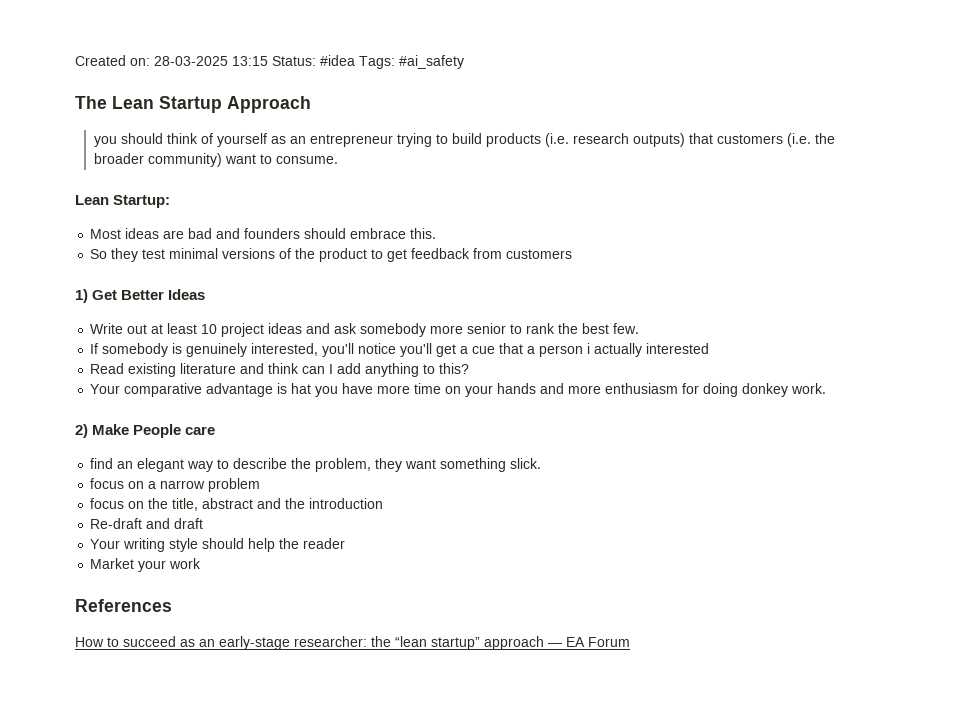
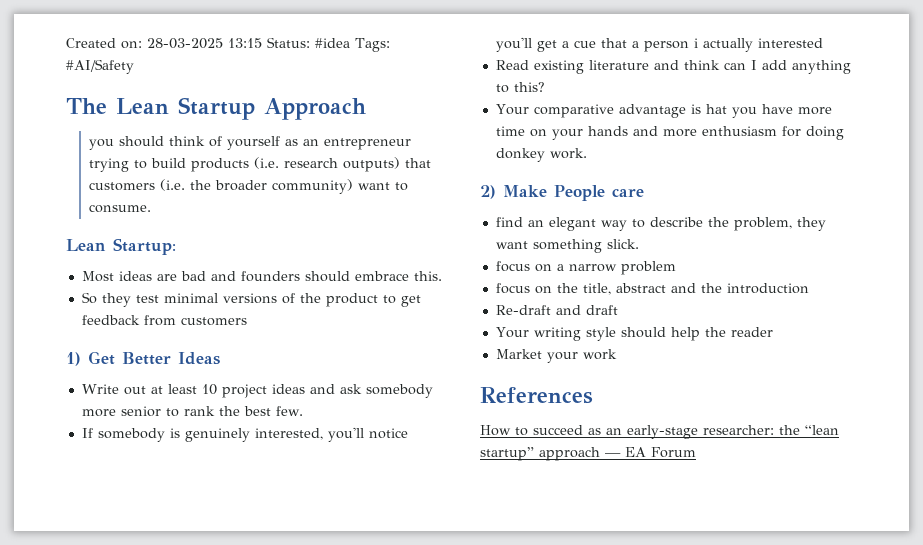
[399,55,464,69] #ai_safety -> [66,59,134,74] #AI/Safety

